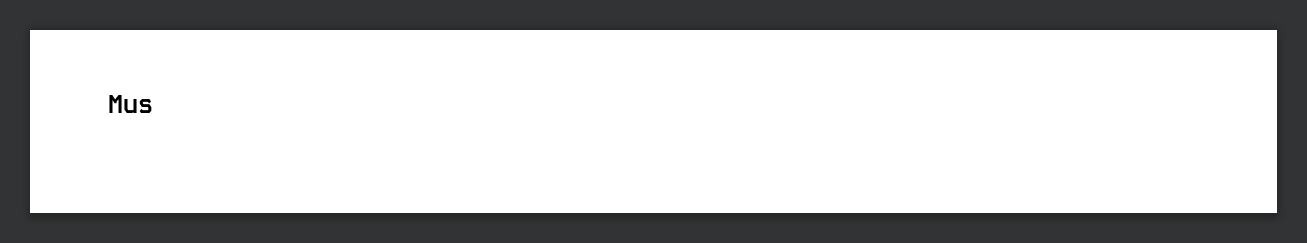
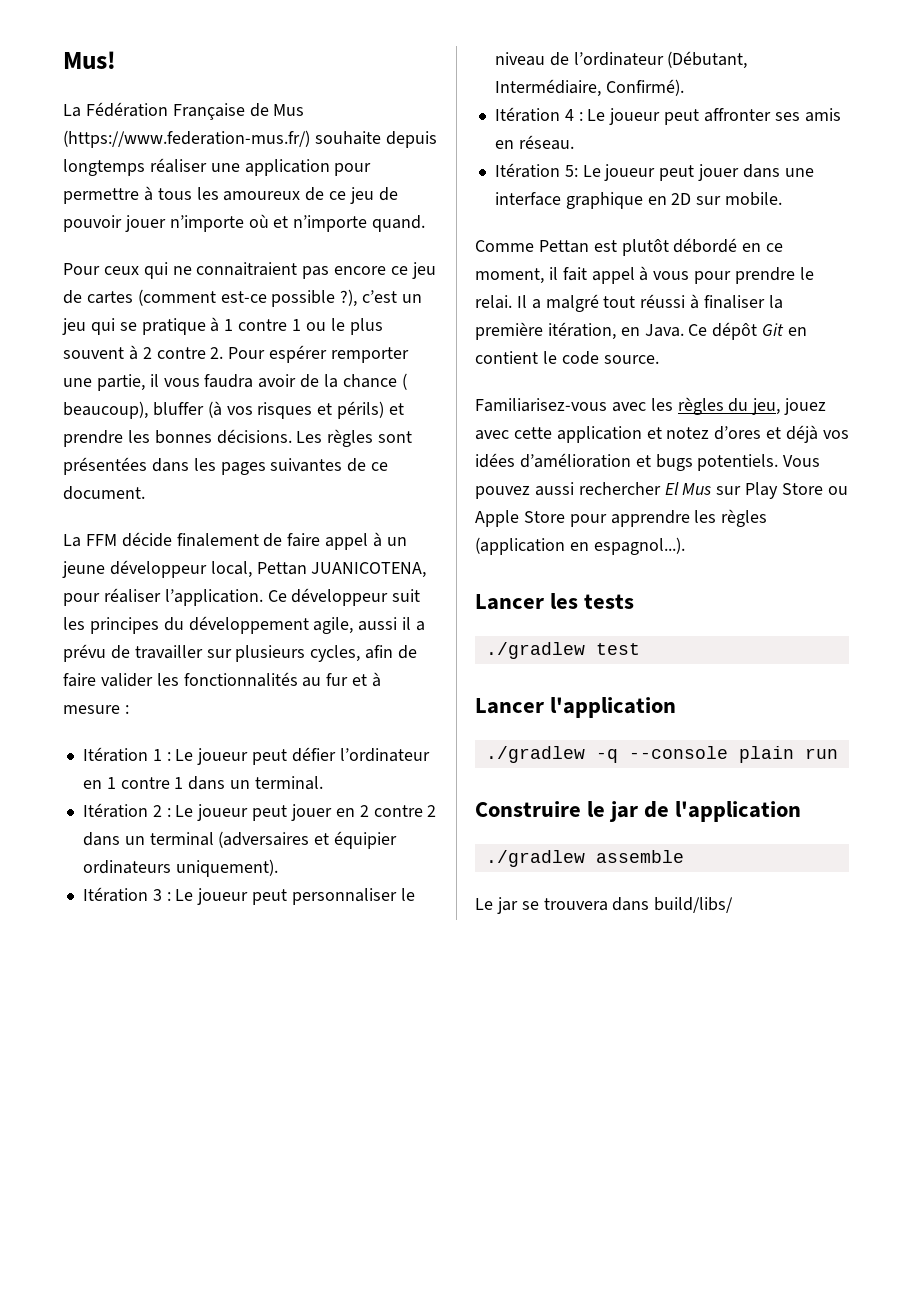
[108,95,153,113] Mus -> [63,51,116,69] [63,102,305,120] [63,130,437,148] [63,158,372,176] [63,186,398,204] [63,214,426,232] [63,262,436,279] [63,289,423,307] [62,317,383,335] [63,345,410,363] [63,373,407,391] [63,401,405,419] [63,429,413,447] [63,457,389,475] [63,486,145,500] [63,532,407,550] [62,560,427,578] [63,588,421,606] [63,616,426,634] [63,644,418,662] [63,672,382,687] [63,705,129,714] [82,747,430,765] [82,776,323,790] [82,803,437,821] [82,831,398,849] [82,859,278,877] [82,887,415,905] [494,51,748,69] [494,79,684,97] [494,107,841,125] [494,135,574,150] [494,163,814,181] [494,192,783,209] [475,238,784,256] [475,266,814,284] [475,294,783,312] [475,322,808,340] [475,351,659,365] [475,397,827,415] [475,425,849,443] [475,453,821,471] [475,482,848,499] [475,509,768,527] [475,537,685,555] [475,593,635,610] [485,642,640,659] [475,697,677,718] [485,746,838,763] [475,801,802,822] [485,850,684,867] [475,897,734,914] Mus! // La Fédération Française de Mus (https://www.federation-mus.fr/) souhaite depuis longtemps réaliser une application pour permettre à tous les amoureux de ce jeu de pouvoir jouer n’importe où et n’importe quand. // Pour ceux qui ne connaitraient pas encore ce jeu de cartes (comment est-ce possible ?), c’est un jeu qui se pratique à 1 contre 1 ou le plus souvent à 2 contre 2. Pour espérer remporter une partie, il vous faudra avoir de la chance ( beaucoup), bluffer (à vos risques et périls) et prendre les bonnes décisions. Les règles sont présentées dans les pages suivantes de ce document. // La FFM décide finalement de faire appel à un jeune développeur local, Pettan JUANICOTENA, pour réaliser l’application. Ce développeur suit les principes du développement agile, aussi il a prévu de travailler sur plusieurs cycles, afin de faire valider les fonctionnalités au fur et à mesure : // Itération 1 : Le joueur peut défier l’ordinateur en 1 contre 1 dans un terminal. // Itération 2 : Le joueur peut jouer en 2 contre 2 dans un terminal (adversaires et équipier ordinateurs uniquement). // Itération 3 : Le joueur peut personnaliser le niveau de l’ordinateur (Débutant, Intermédiaire, Confirmé). // Itération 4 : Le joueur peut affronter ses amis en réseau. // Itération 5: Le joueur peut jouer dans une interface graphique en 2D sur mobile. // Comme Pettan est plutôt débordé en ce moment, il fait appel à vous pour prendre le relai. Il a malgré tout réussi à finaliser la première itération, en Java. Ce dépôt Git en contient le code source. // Familiarisez-vous avec les règles du jeu, jouez avec cette application et notez d’ores et déjà vos idées d’amélioration et bugs potentiels. Vous pouvez aussi rechercher El Mus sur Play Store ou Apple Store pour apprendre les règles (application en espagnol...). // Lancer les tests // ./gradlew test // Lancer l'application // ./gradlew -q --console plain run // Construire le jar de l'application // ./gradlew assemble // Le jar se trouvera dans build/libs/

